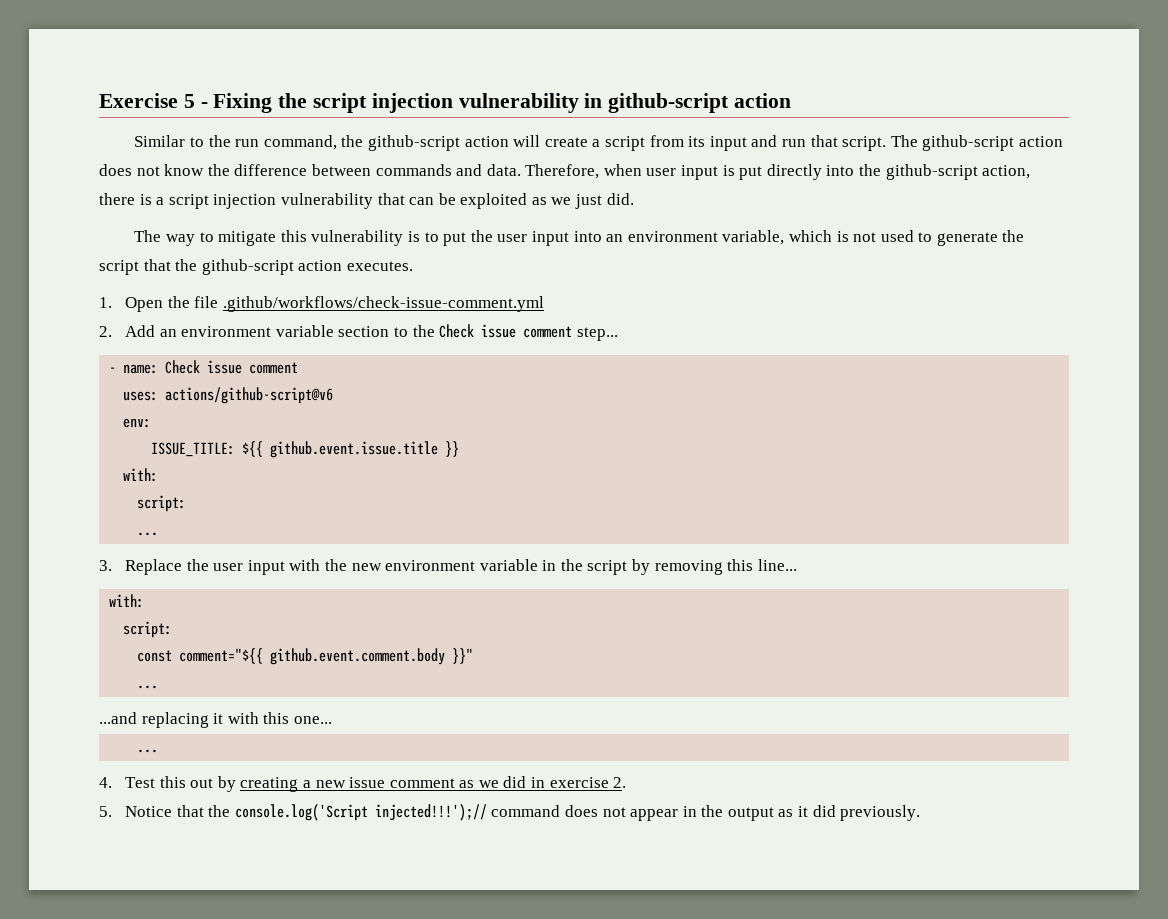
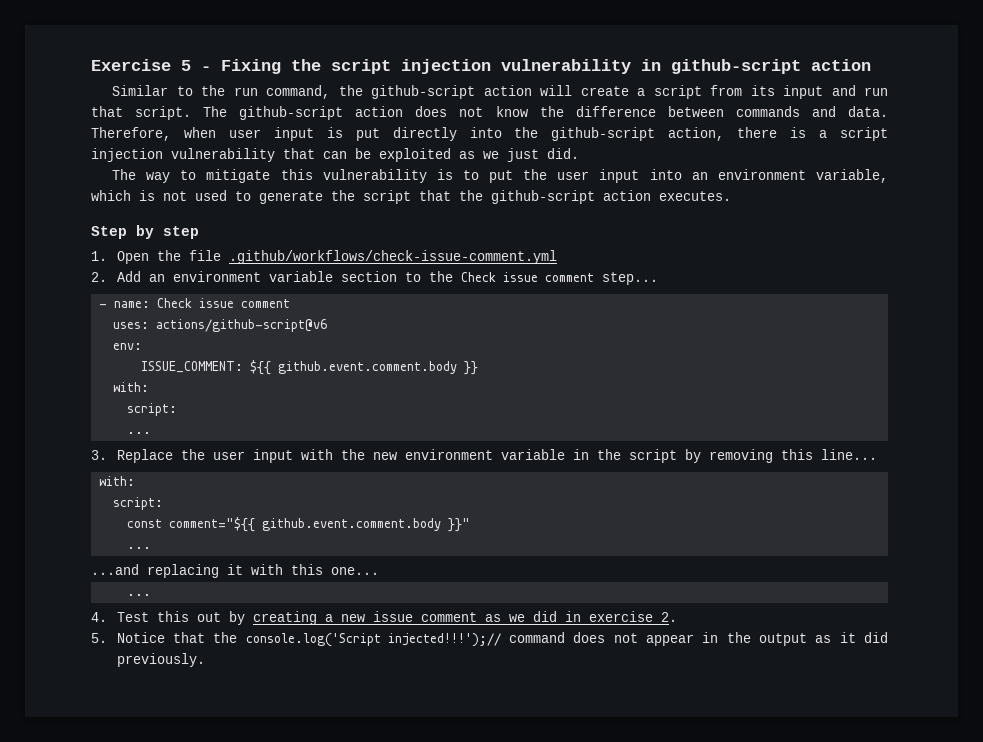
(413, 266) none -> [91,225,199,239] // Step by step
[151,441,439,458] ISSUE_TITLE: ${{ github.event.issue.title -> [141,360,458,375] ISSUE_COMMENT: ${{ github.event.comment.body

